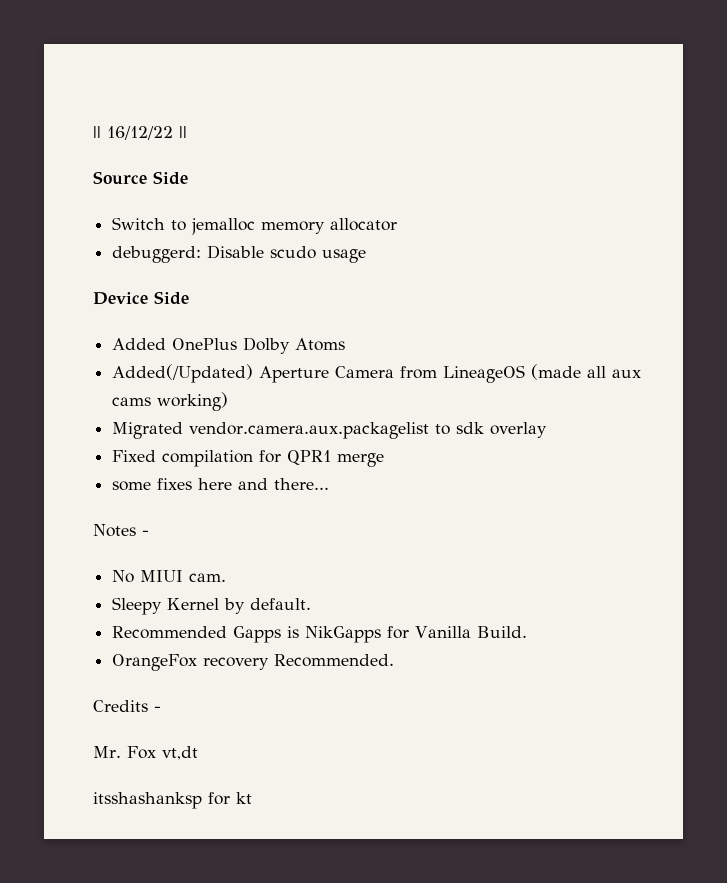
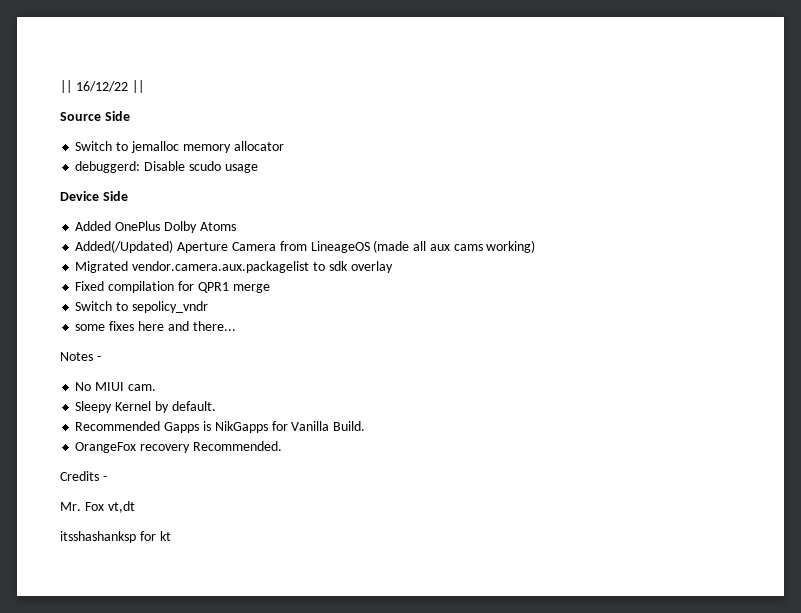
(385, 460) none -> [75,301,208,313] // Switch to sepolicy_vndr

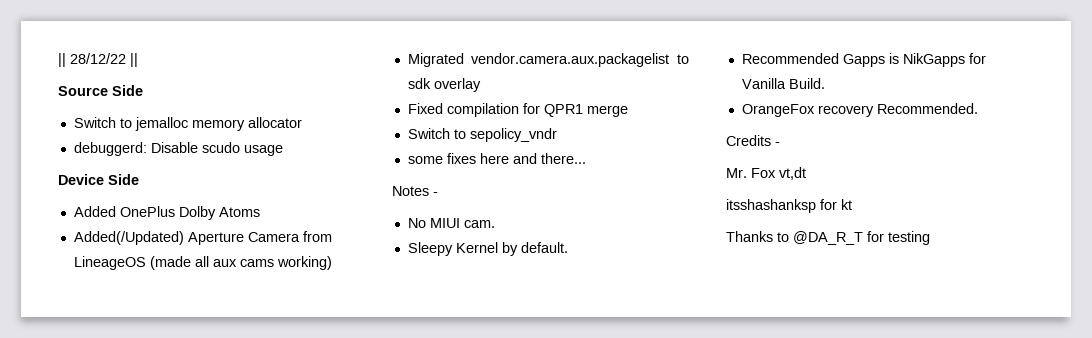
[60,80,128,93] || 16/12/22 -> [58,53,126,67] || 28/12/22
(171, 536) none -> [726,231,930,245] // Thanks to @DA_R_T for testing

